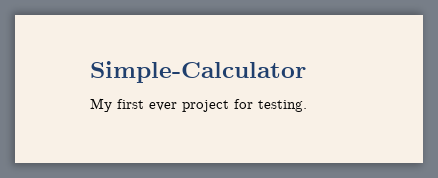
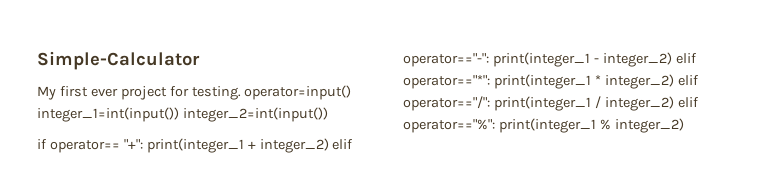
(307, 106) none -> [244,85,352,100] [37,107,328,122] [37,138,354,153] [403,52,697,67] [403,74,699,89] [403,96,699,111] [403,118,684,133] operator=input() integer_1=int(input()) integer_2=int(input()) // if operator== "+": print(integer_1 + integer_2) elif operator=="-": print(integer_1 - integer_2) elif operator=="*": print(integer_1 * integer_2) elif operator=="/": print(integer_1 / integer_2) elif operator=="%": print(integer_1 % integer_2)

